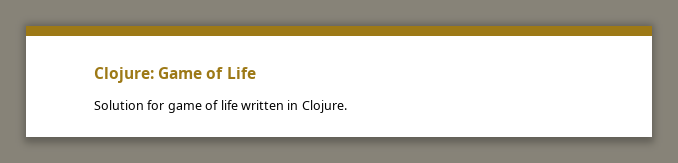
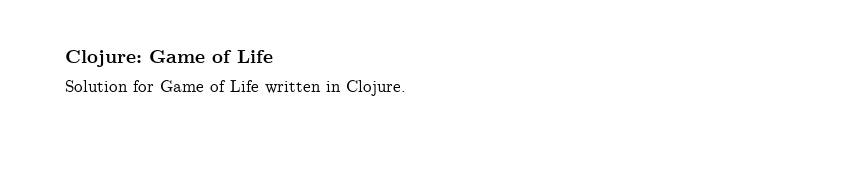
[167,100,238,113] game of life -> [160,80,259,92] Game of Life

